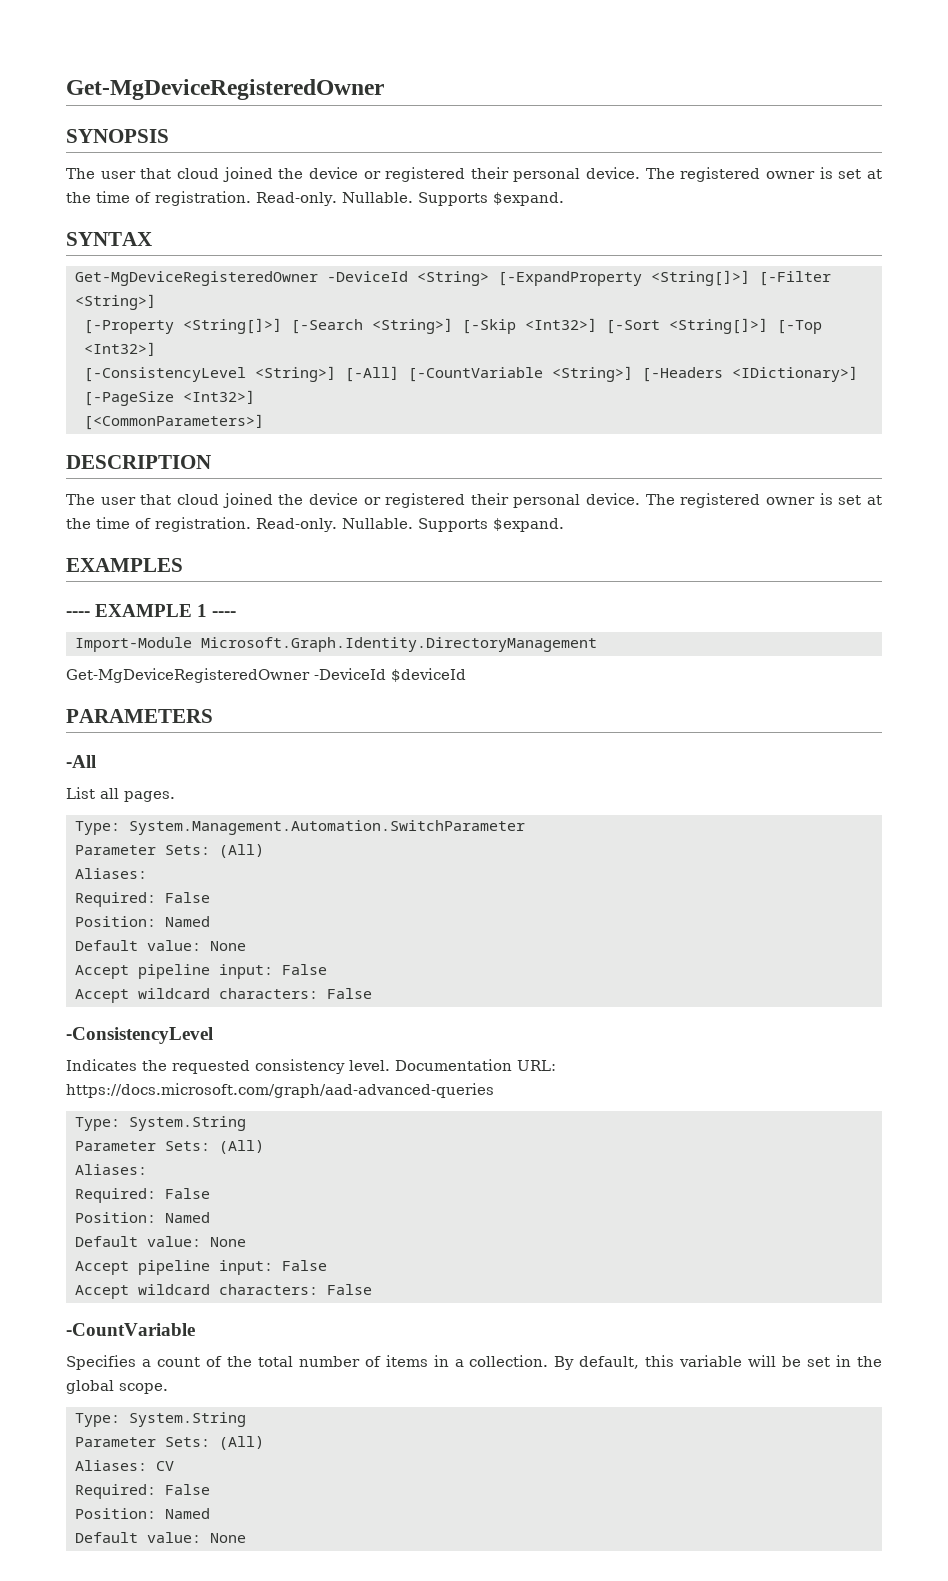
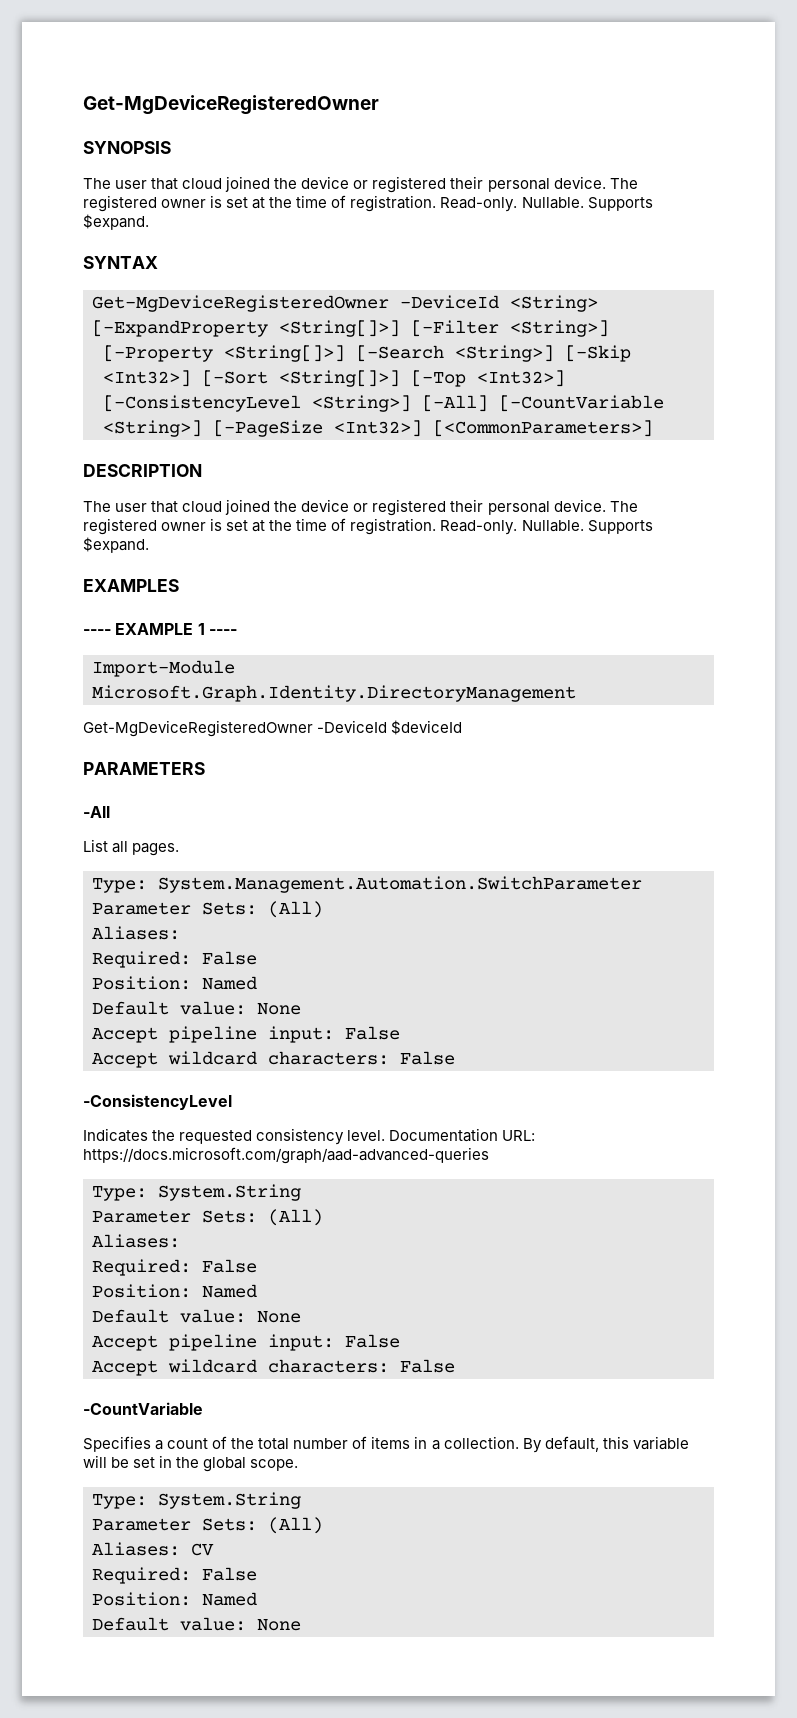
[642,366,858,382] [-Headers <IDictionary>] -> (202, 428) none
(255, 397) // -> (422, 428) none

